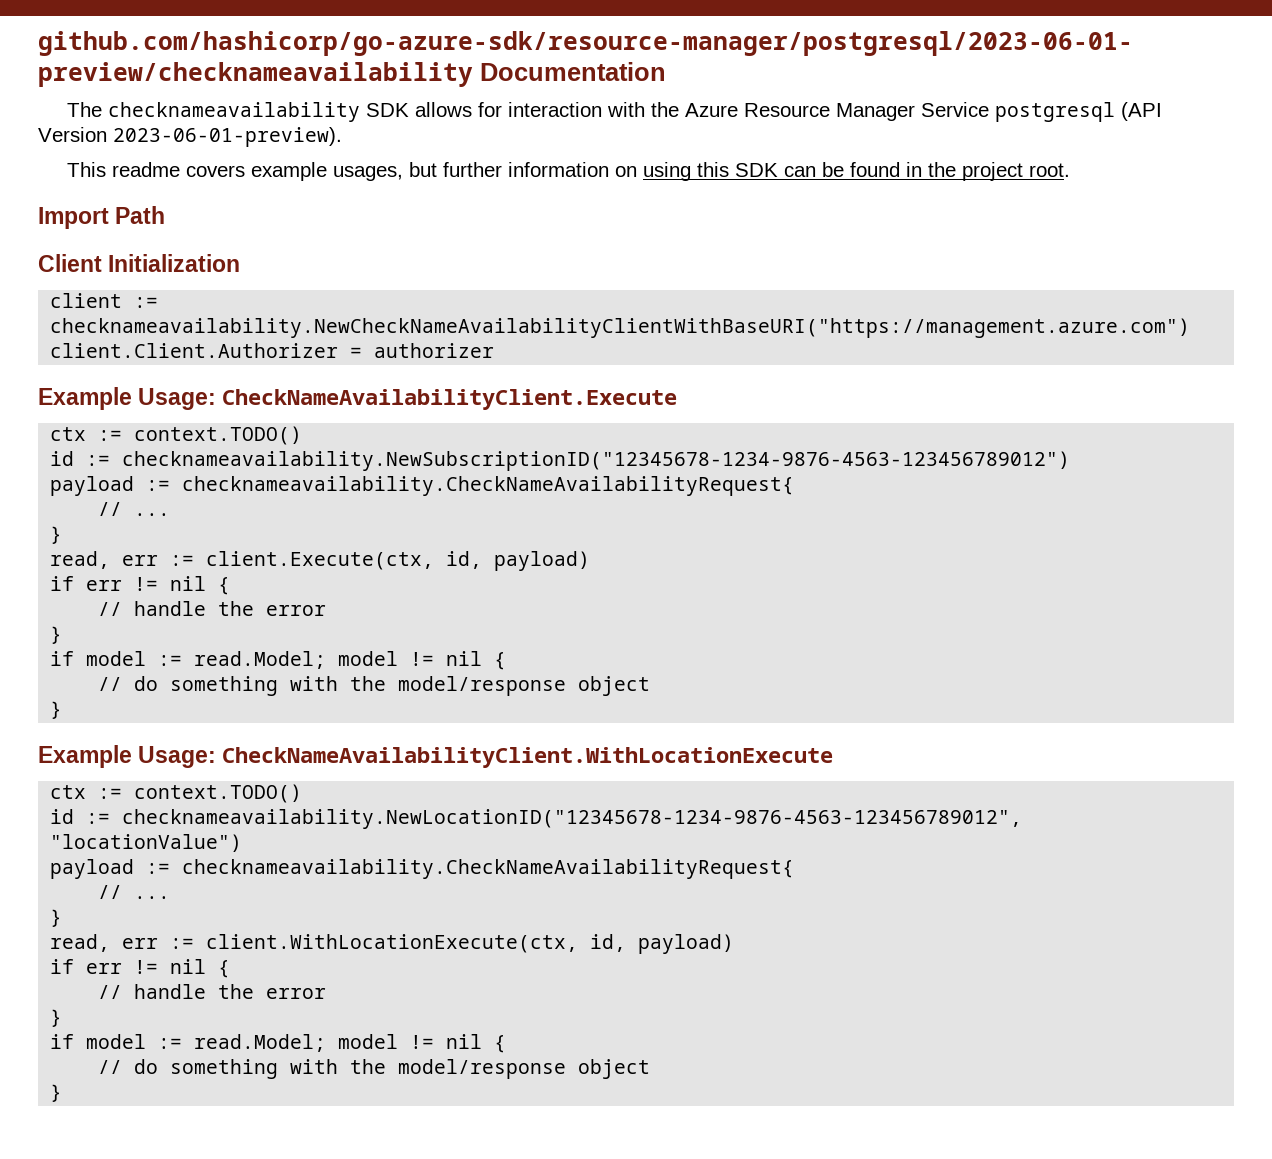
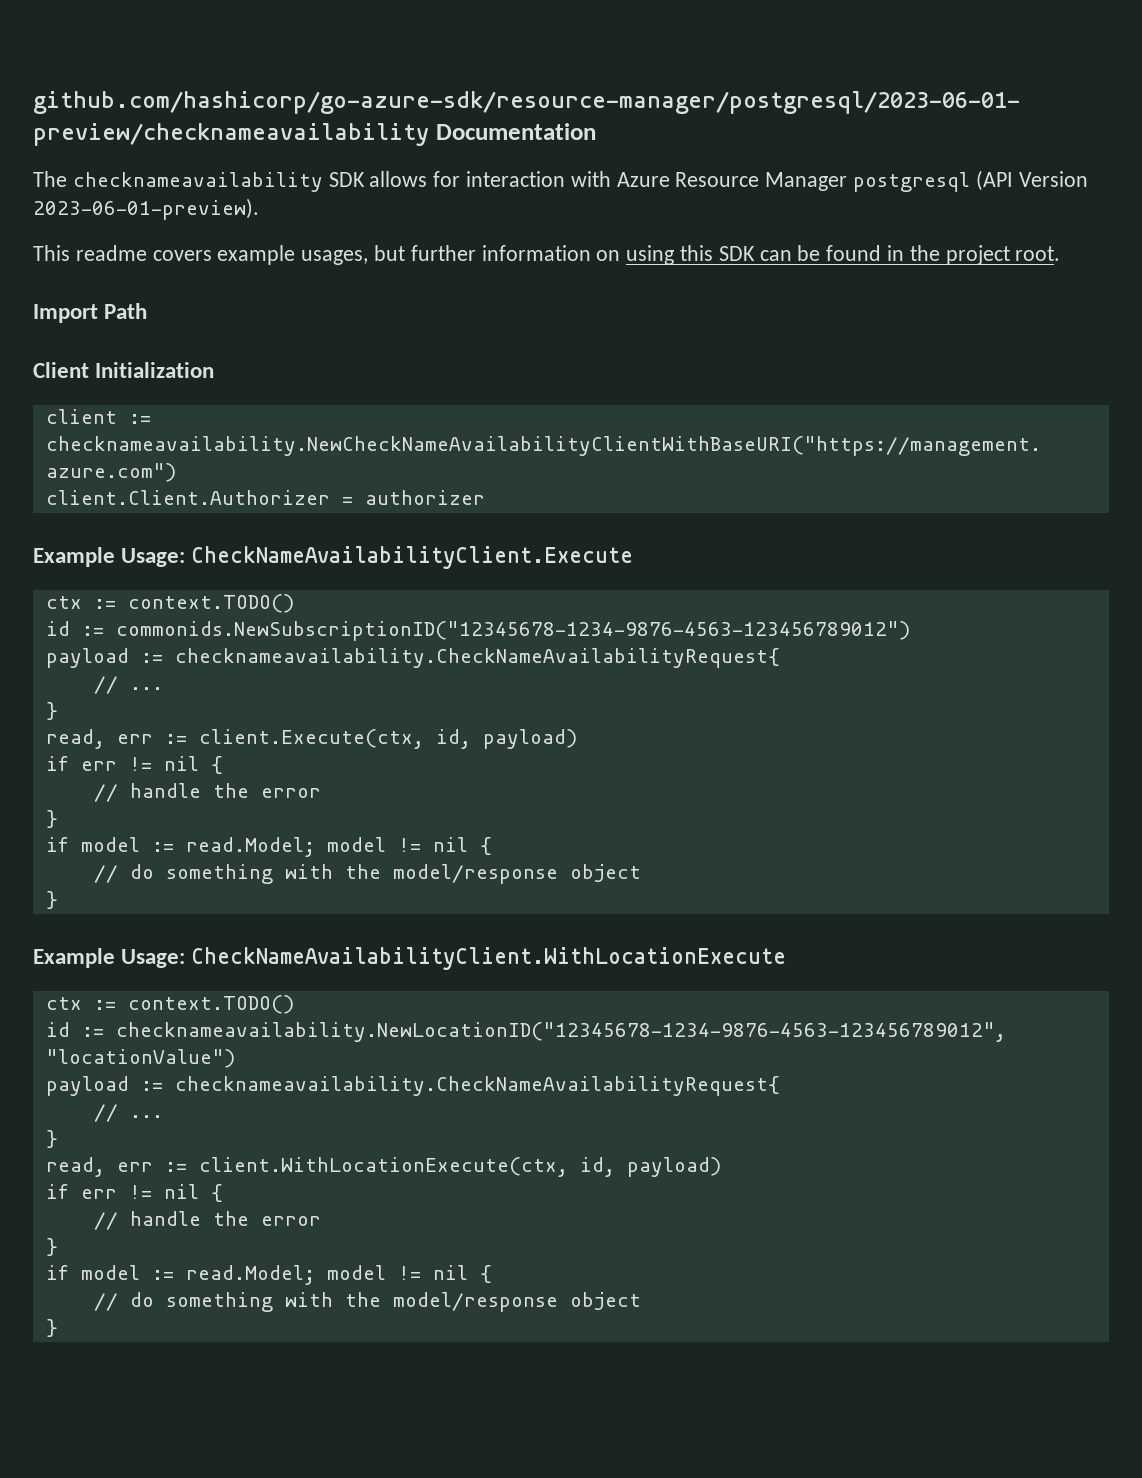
[650,102,679,117] the -> (611, 179) none
[920,102,989,117] Service -> (848, 181) none
[122,451,1071,471] checknameavailability.NewSubscriptionID("12345678-1234-9876-4563-123456789012") -> [115,621,910,641] commonids.NewSubscriptionID("12345678-1234-9876-4563-123456789012")

